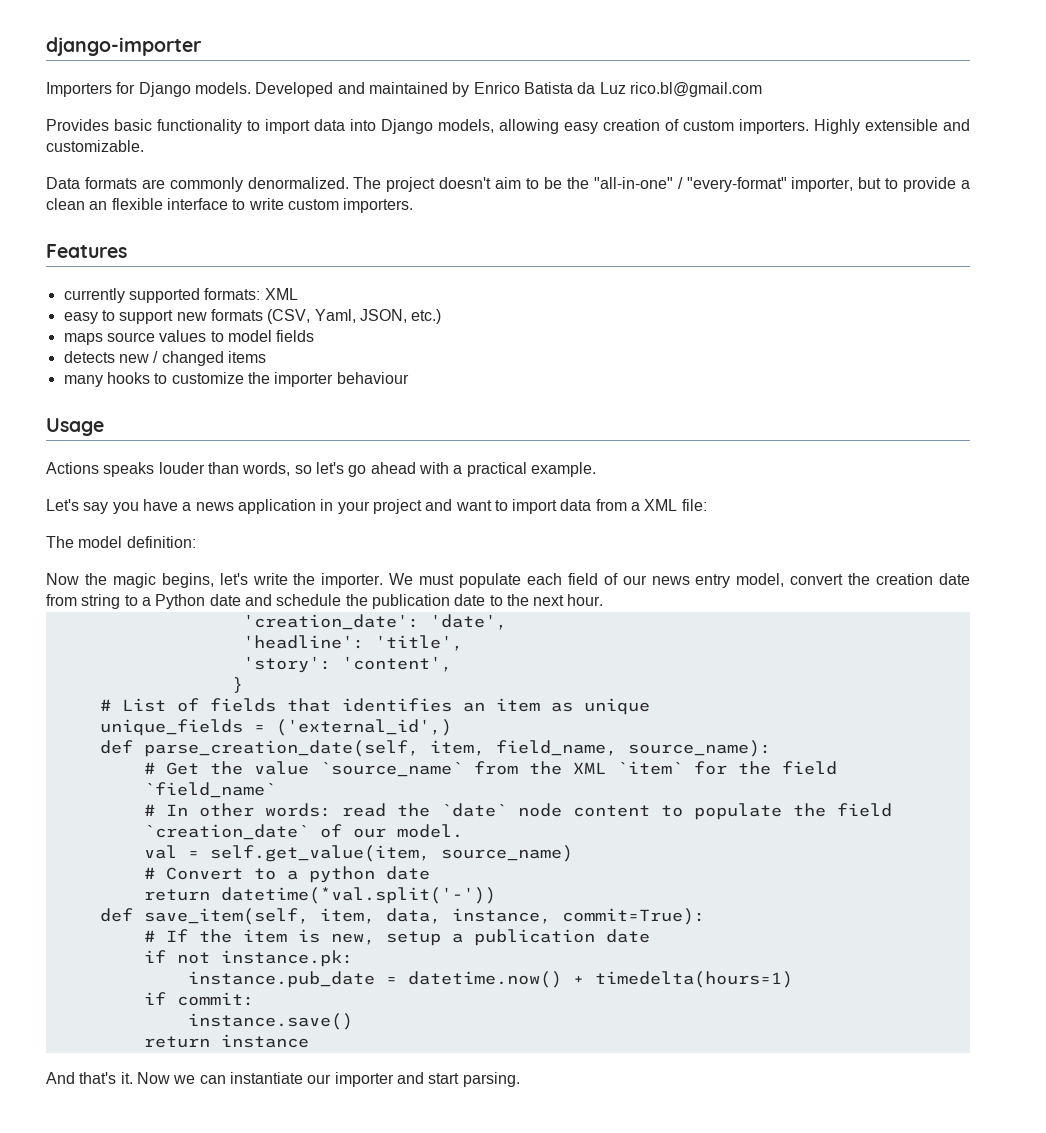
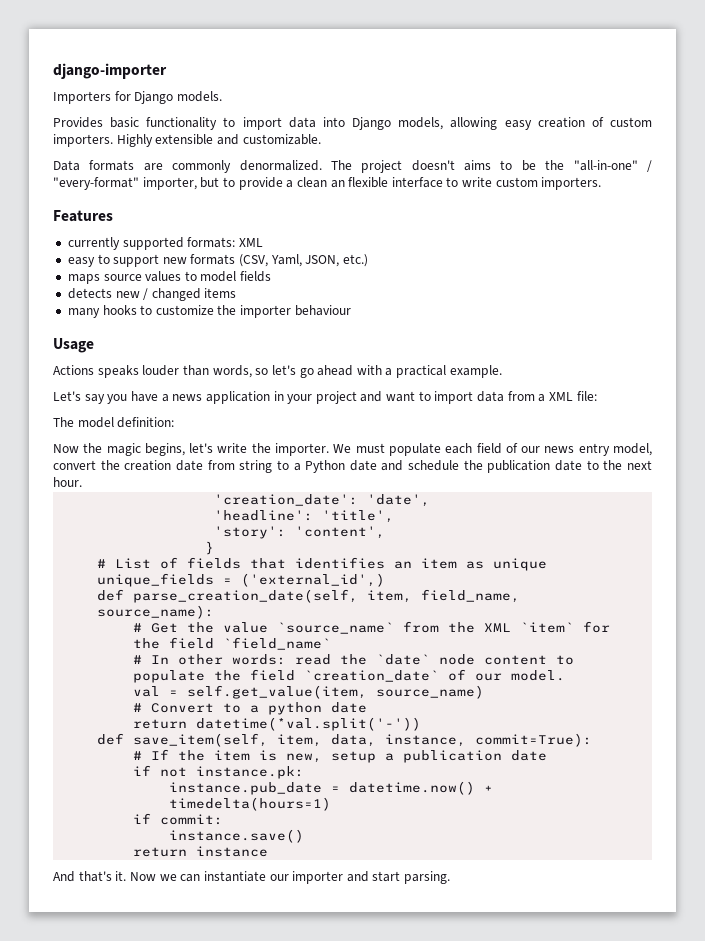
[255,82,762,97] Developed and maintained by Enrico Batista da Luz rico.bl@gmail.com -> (222, 96) none
[495,177,522,189] aim -> [464,160,492,171] aims

